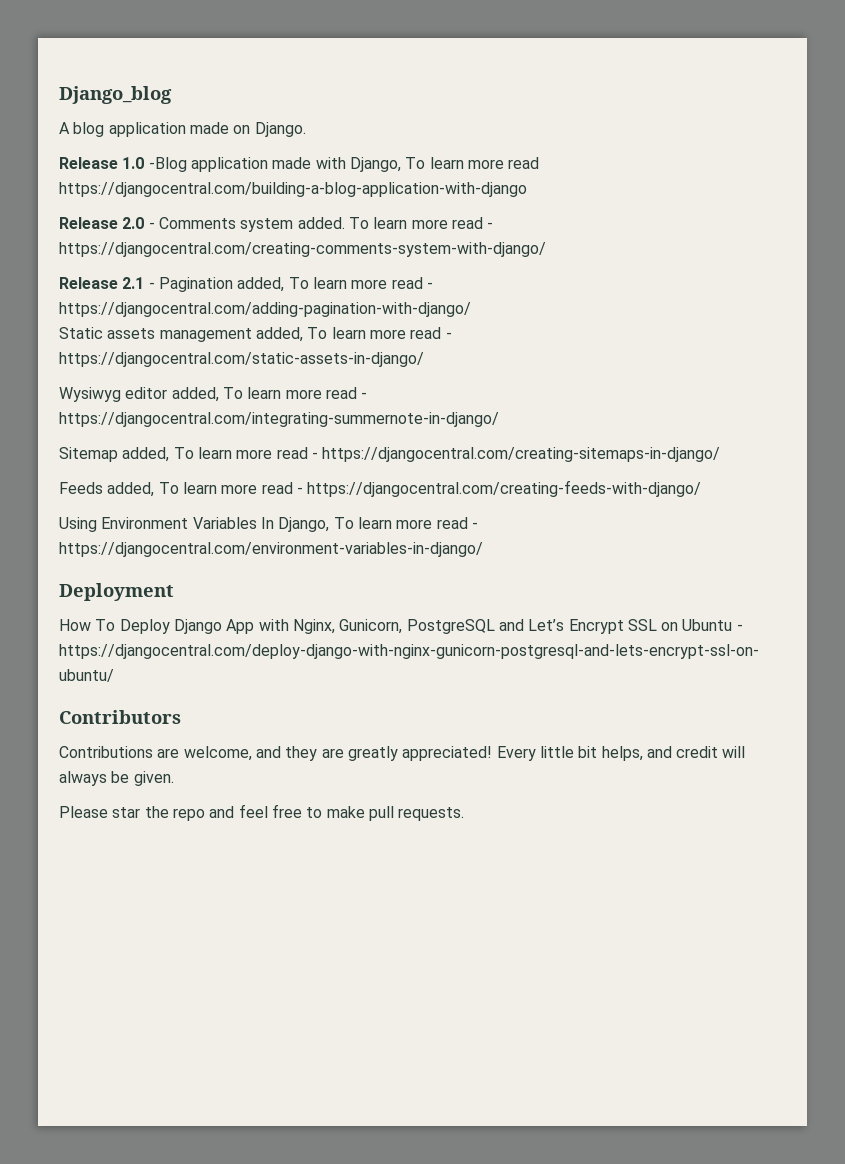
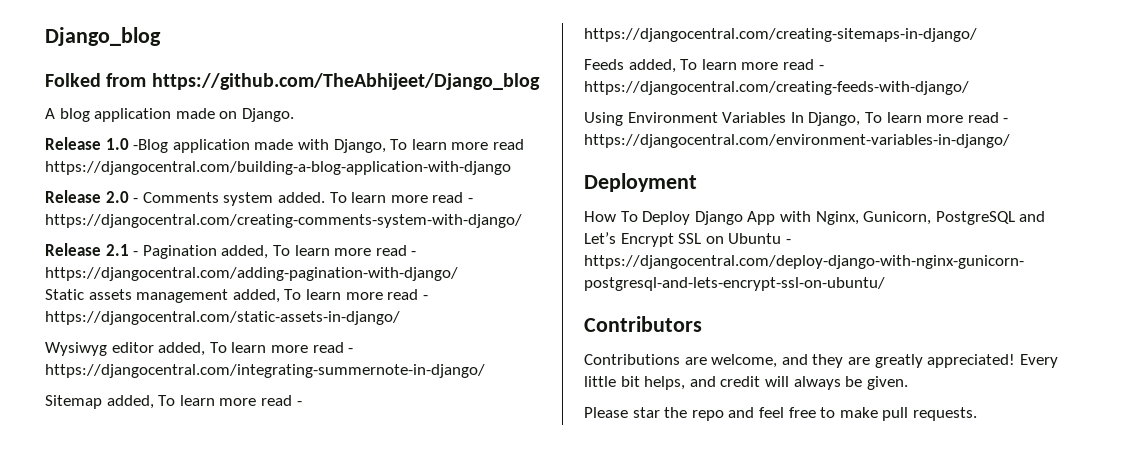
(172, 95) none -> [45,73,540,90] // Folked from https://github.com/TheAbhijeet/Django_blog

